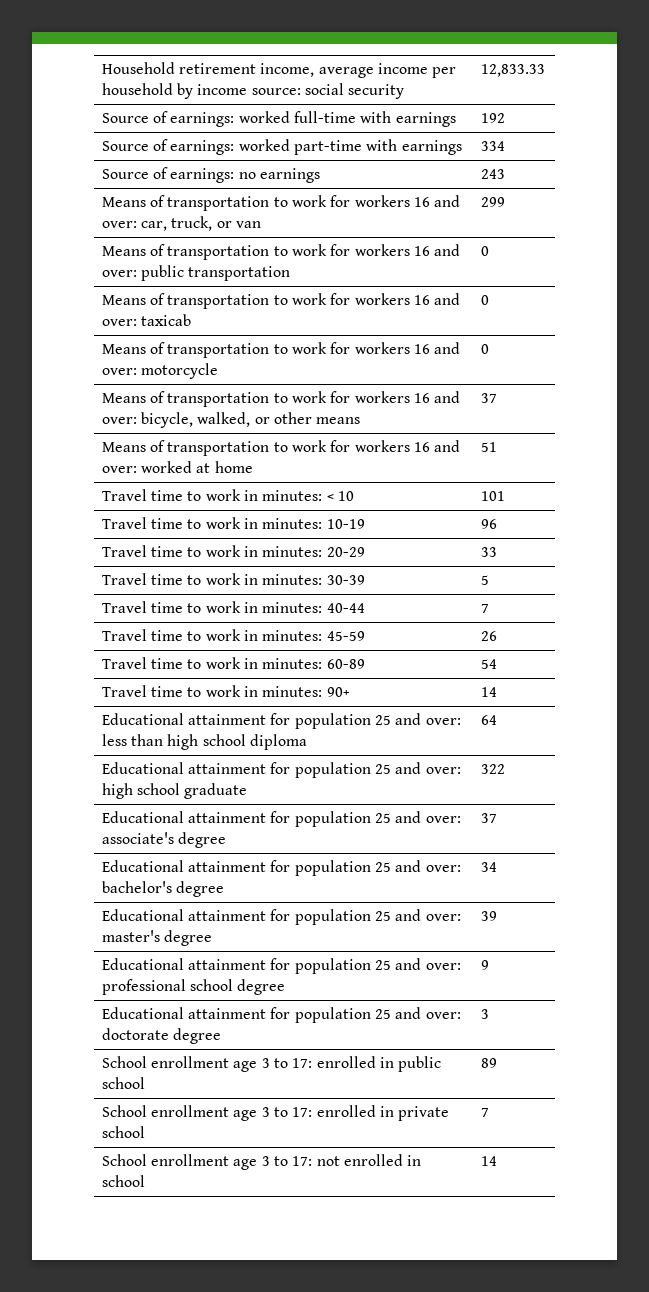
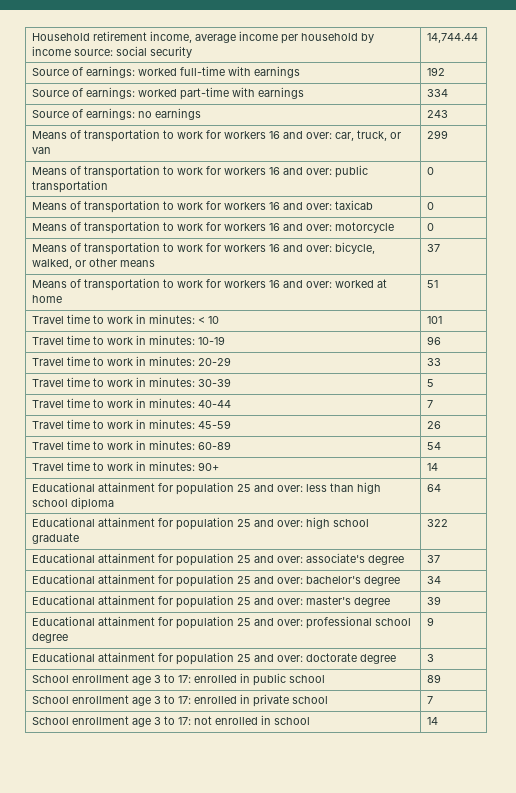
[480,64,545,77] 12,833.33 -> [426,33,478,43] 14,744.44

